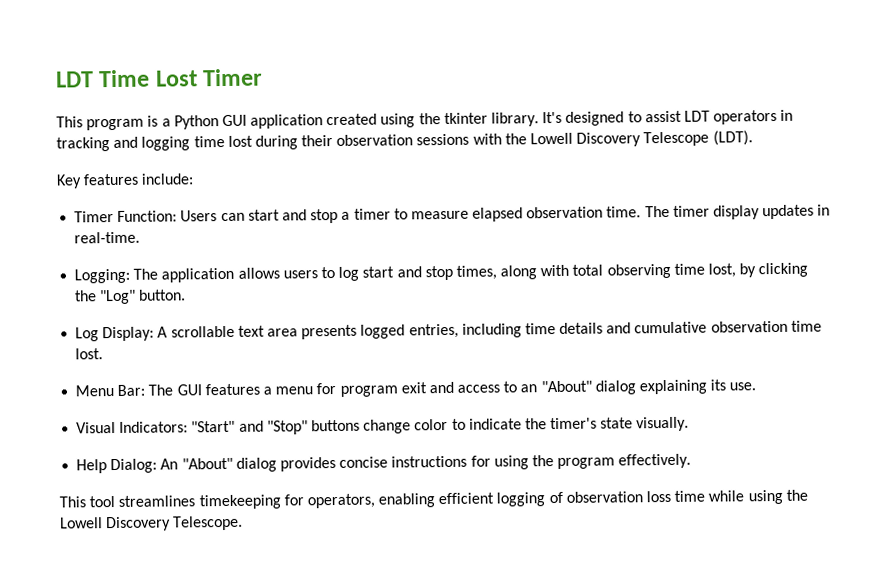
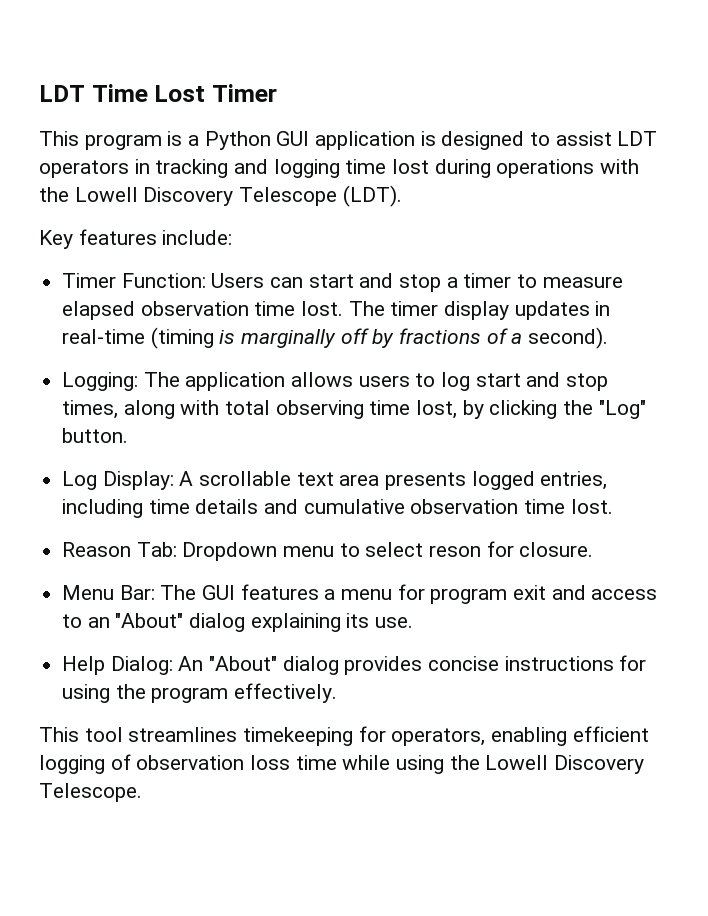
[326,111,563,128] created using the tkinter library. It's -> [420,131,436,146] is
[301,133,470,147] their observation sessions -> [496,159,595,178] operations
[606,206,642,218] time. -> [254,301,344,316] time lost.
[74,231,141,244] real-time. -> [62,327,609,349] real-time (timing is marginally off by fractions of a second).
(104, 354) none -> [62,541,594,561] // Reason Tab: Dropdown menu to select reson for closure.
[76,416,690,435] // Visual Indicators: "Start" and "Stop" buttons change color to indicate the timer's state visually. -> (414, 622) none

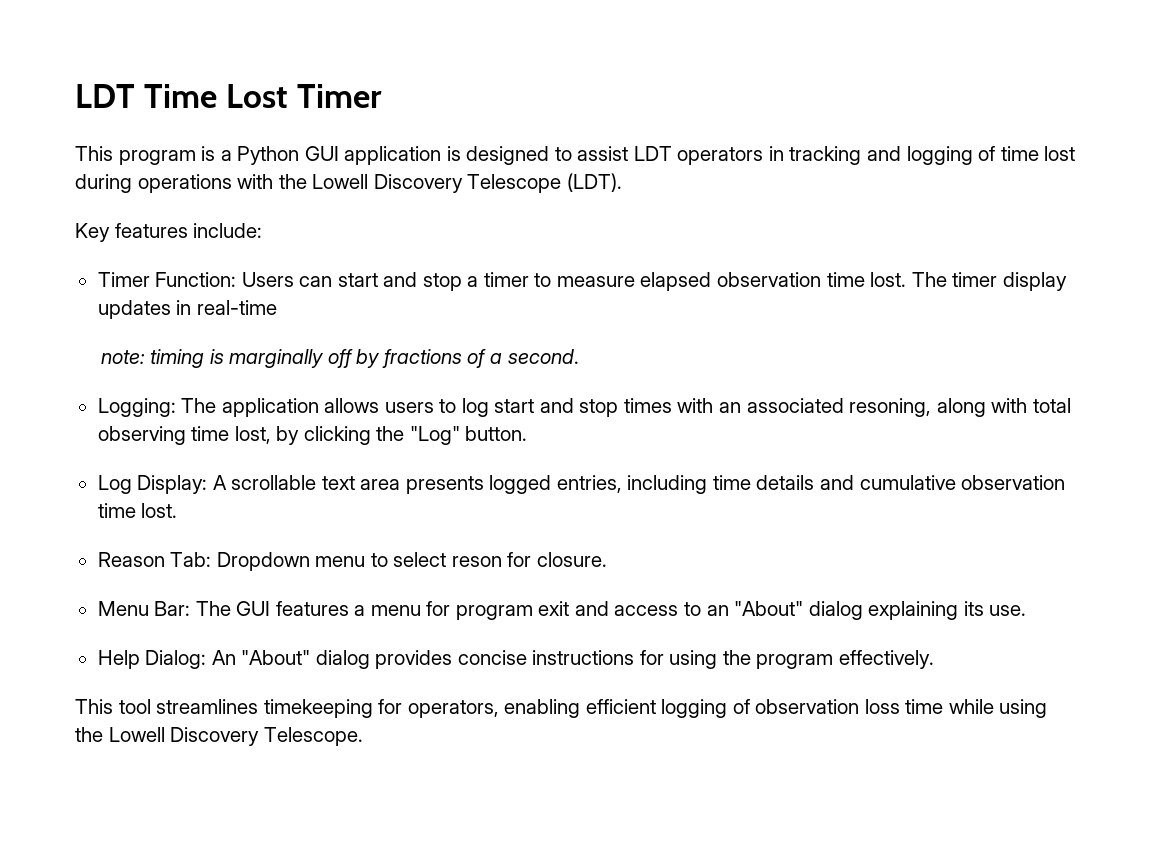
(340, 168) none -> [978,146,996,161] of
[150,327,214,349] (timing -> [100,349,205,368] // note: timing
[528,327,609,349] second). -> [507,349,579,364] second.
[62,400,119,419] times, -> [623,398,932,417] times with an associated resoning,

